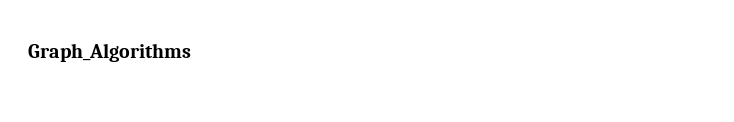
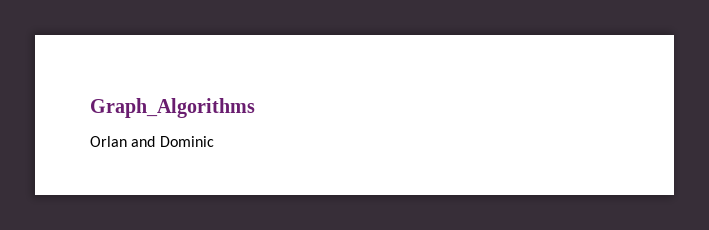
(191, 52) none -> [90,136,214,147] // Orlan and Dominic

